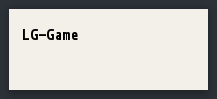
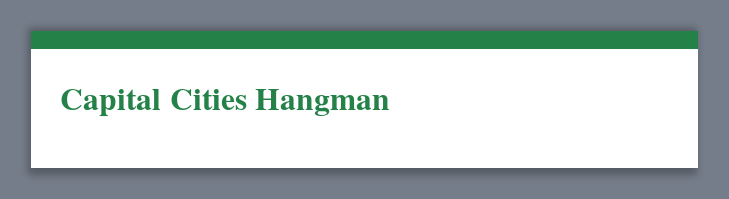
[22,29,78,40] LG-Game -> [60,89,391,117] Capital Cities Hangman

